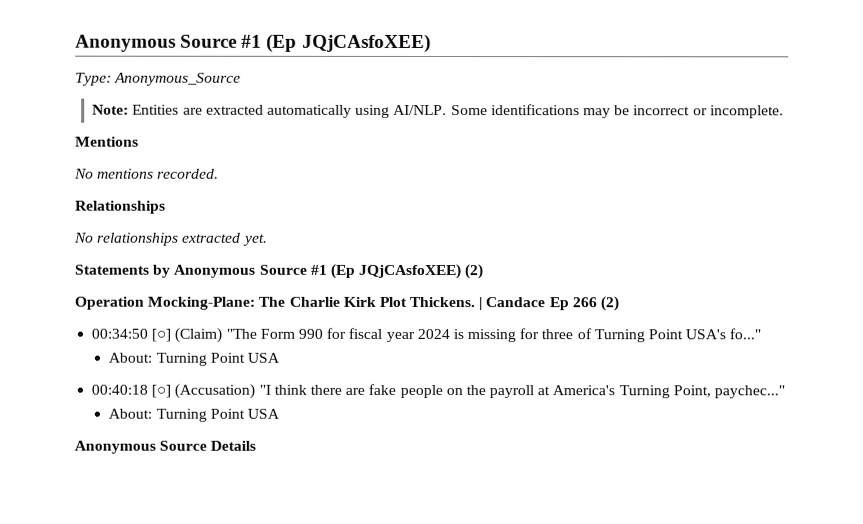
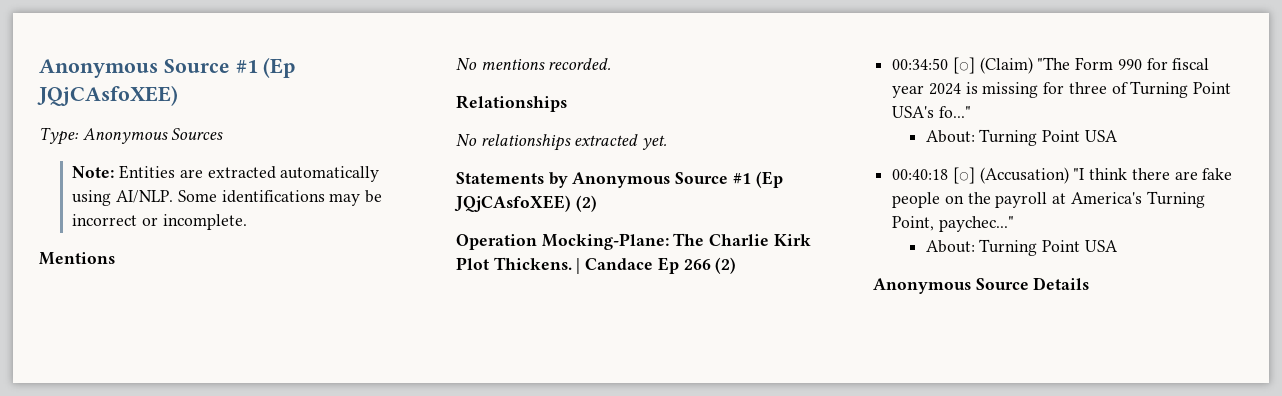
[114,72,242,86] Anonymous_Source -> [82,128,224,144] Anonymous Sources

